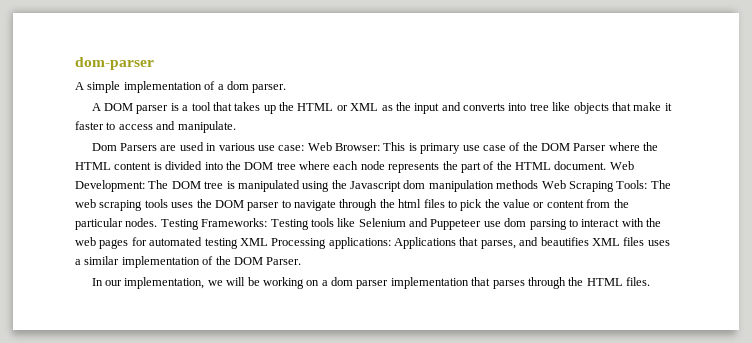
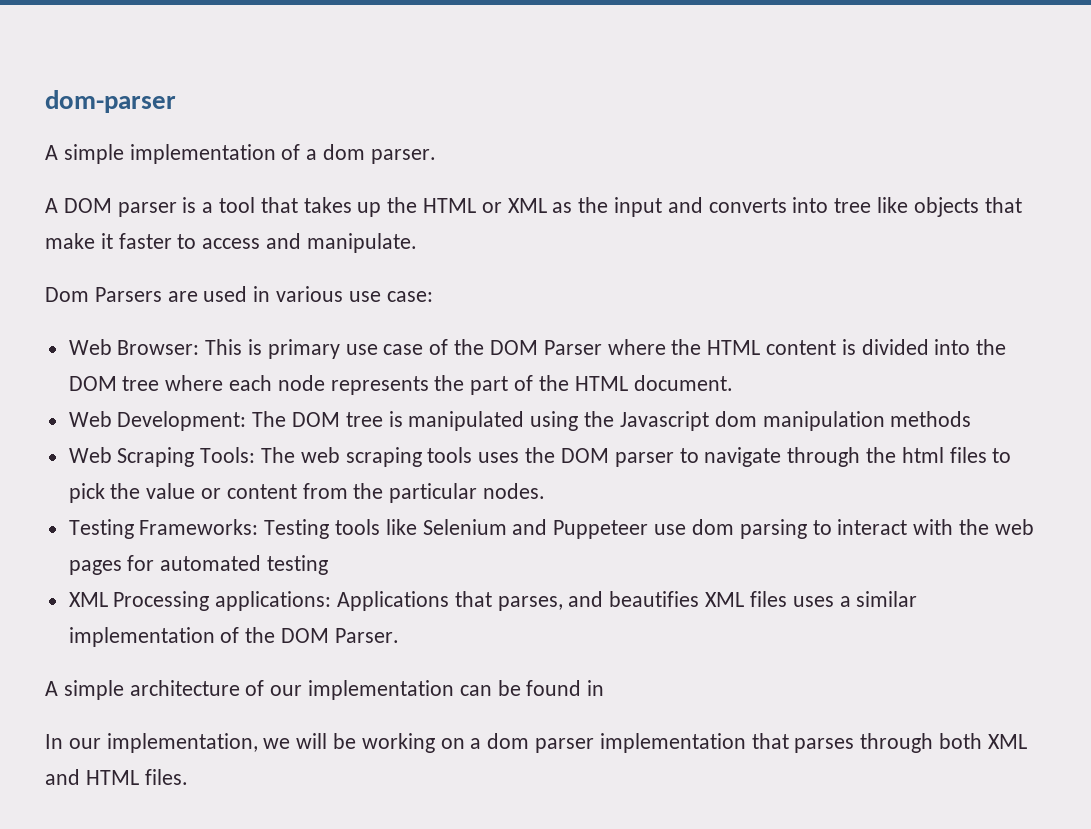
(305, 148) none -> (433, 296) //
(607, 165) none -> (733, 383) //
(539, 184) none -> (972, 419) //
(158, 222) none -> (546, 491) //
(238, 243) none -> (329, 565) //
(302, 261) none -> [45,680,605,700] // A simple architecture of our implementation can be found in
[568,277,584,286] the -> [939,733,1027,749] [45,769,80,785] both XML and

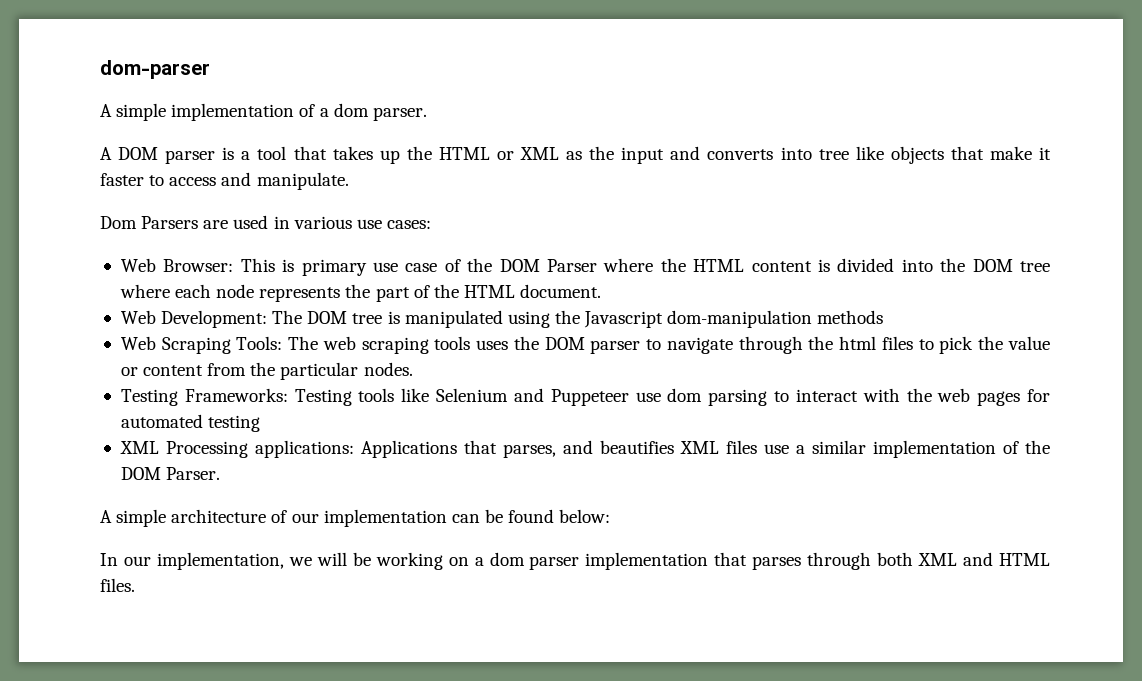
[386,291,433,302] case: -> [386,220,431,229] cases:
[714,411,885,431] dom manipulation -> [667,310,813,328] dom-manipulation
[792,596,834,607] uses -> [763,444,789,454] use
[587,680,605,696] in -> [559,509,611,523] below:

